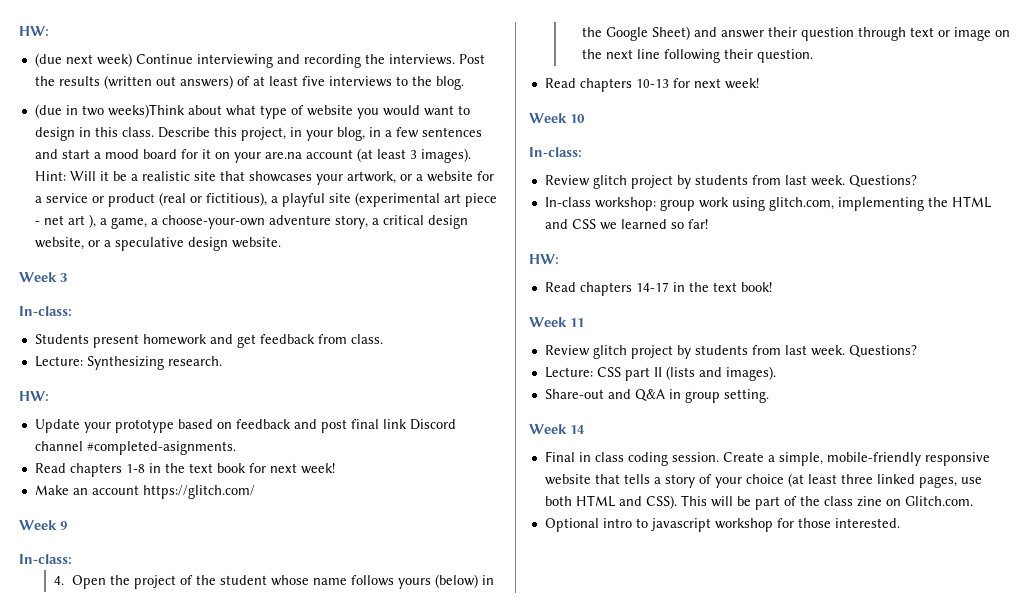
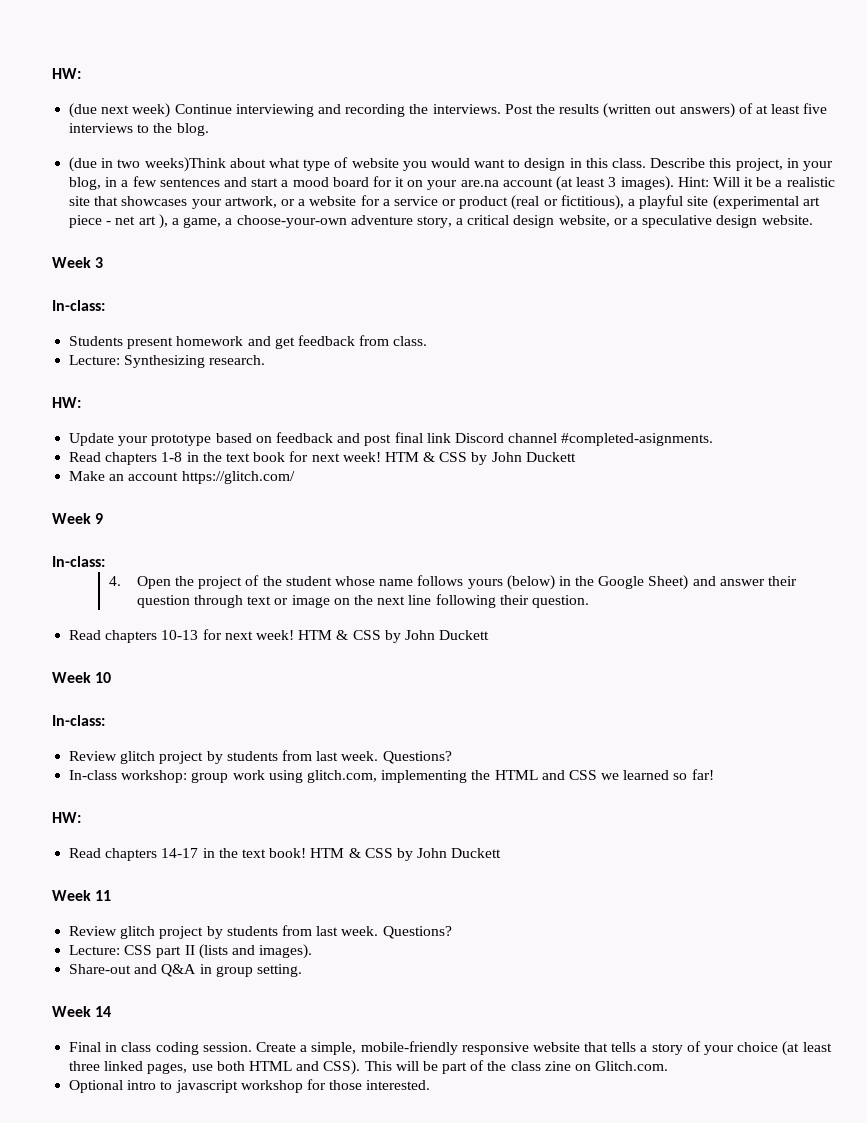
(335, 468) none -> [384,452,576,465] HTM & CSS by John Duckett
(759, 83) none -> [298,630,490,643] HTM & CSS by John Duckett
(772, 287) none -> [310,848,502,861] HTM & CSS by John Duckett

